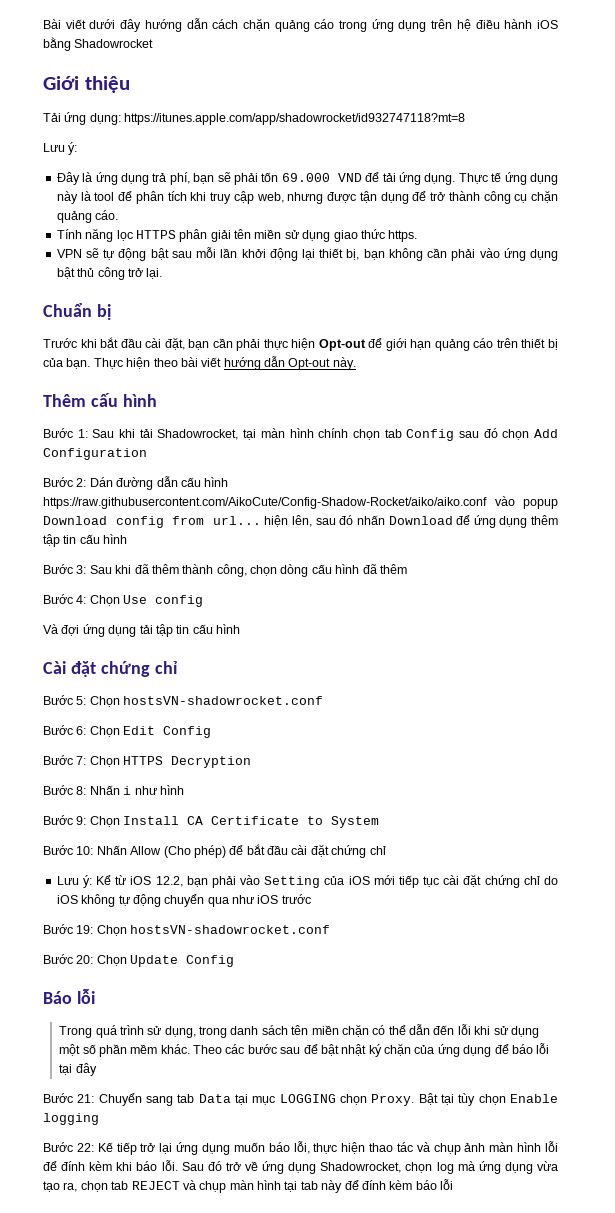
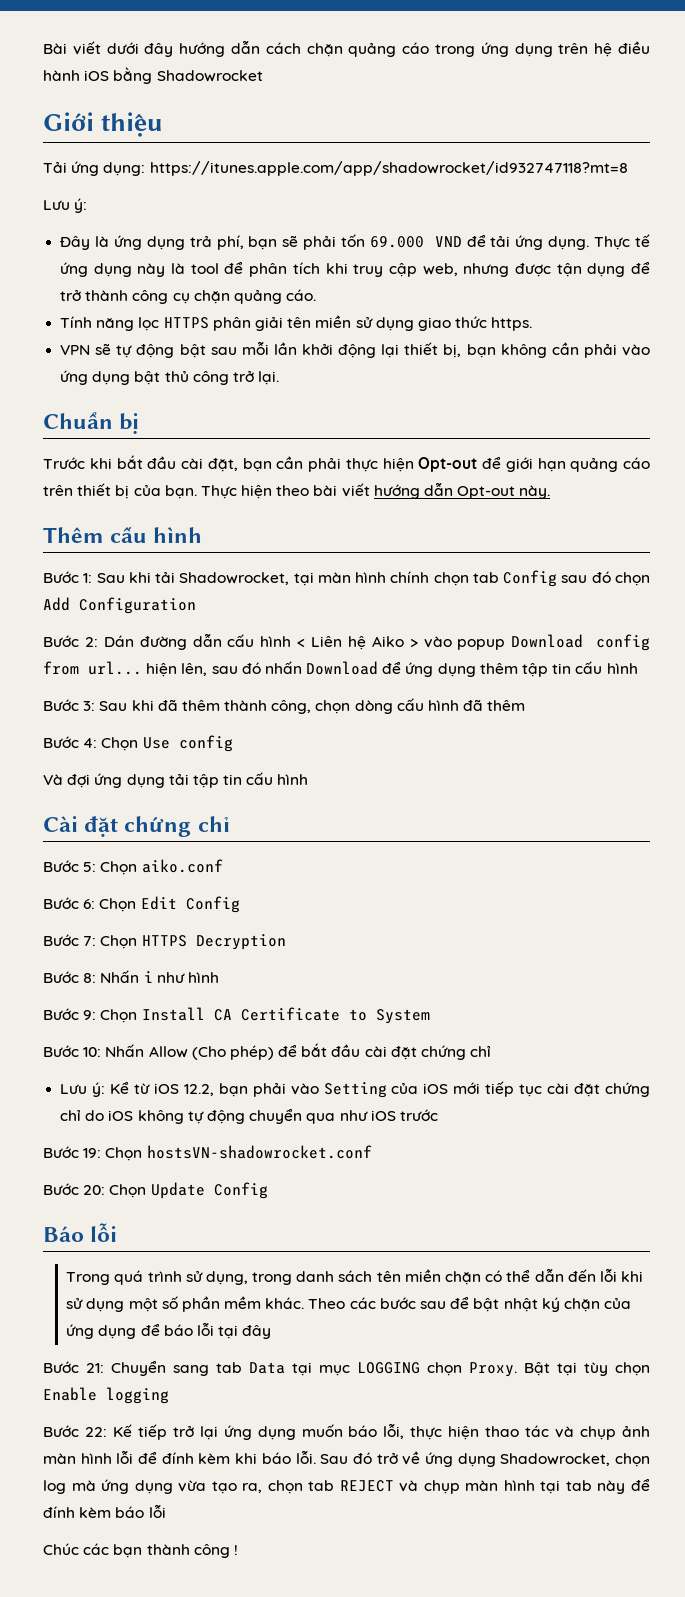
[43,497,487,509] https://raw.githubusercontent.com/AikoCute/Config-Shadow-Rocket/aiko/aiko.conf -> [297,636,418,650] < Liên hệ Aiko >
[123,696,324,705] hostsVN-shadowrocket.conf -> [141,859,223,873] aiko.conf
(453, 1184) none -> [43,1543,238,1558] // Chúc các bạn thành công !

